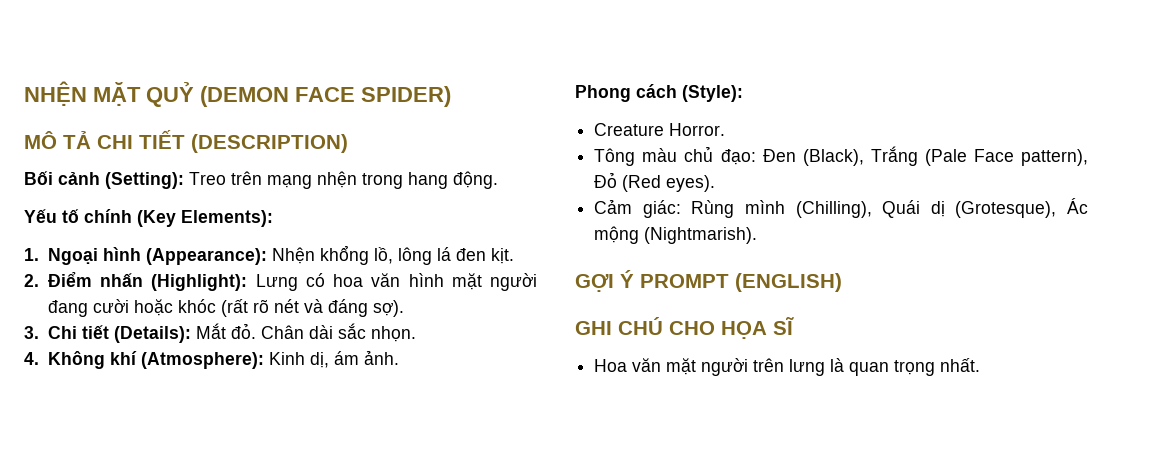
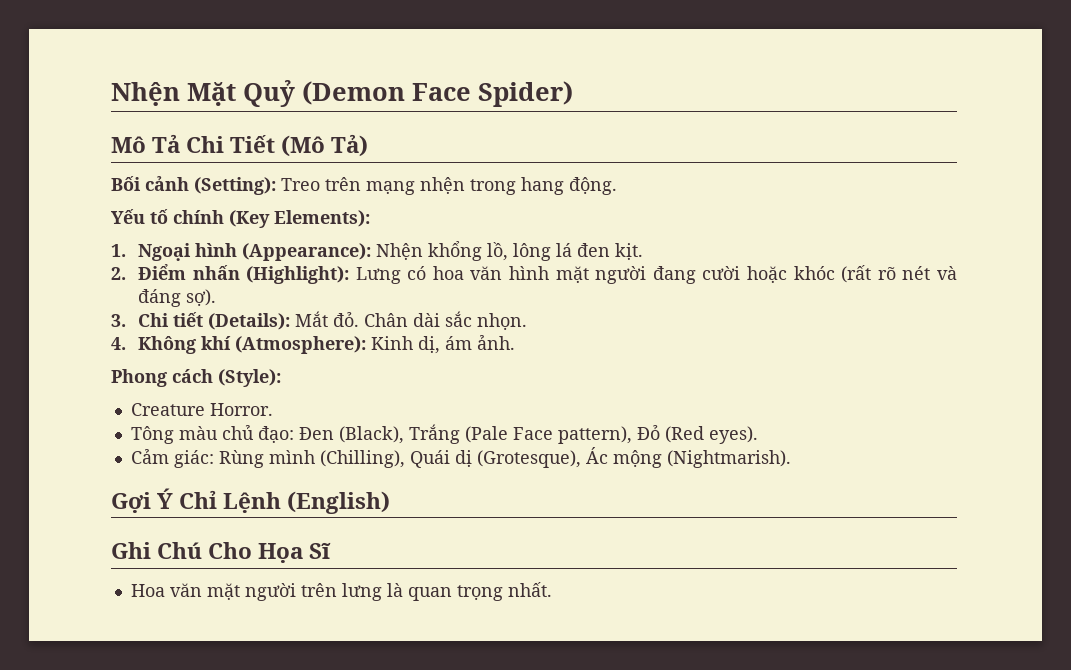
[24,81,451,107] [24,130,348,153] NHỆN MẶT QUỶ (DEMON FACE SPIDER) // MÔ TẢ CHI TIẾT (DESCRIPTION) -> [111,80,573,107] [111,134,369,157] Nhện Mặt Quỷ (Demon Face Spider) // Mô Tả Chi Tiết (Mô Tả)
[575,270,842,292] [575,317,794,339] GỢI Ý PROMPT (ENGLISH) // GHI CHÚ CHO HỌA SĨ -> [111,488,391,514] [111,542,332,563] Gợi Ý Chỉ Lệnh (English) // Ghi Chú Cho Họa Sĩ

